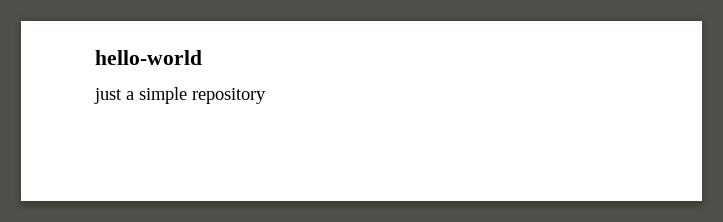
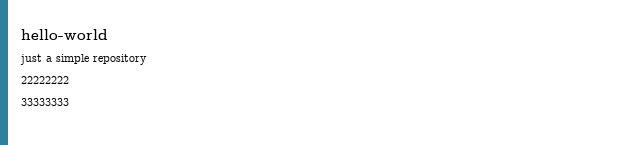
(266, 96) none -> [21,76,69,84] [21,98,69,106] // 22222222 // 33333333

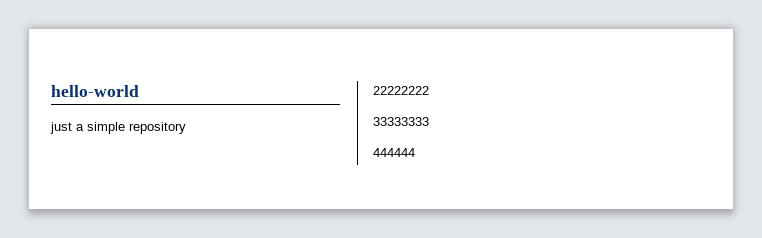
(69, 102) none -> [373,148,415,157] // 444444

